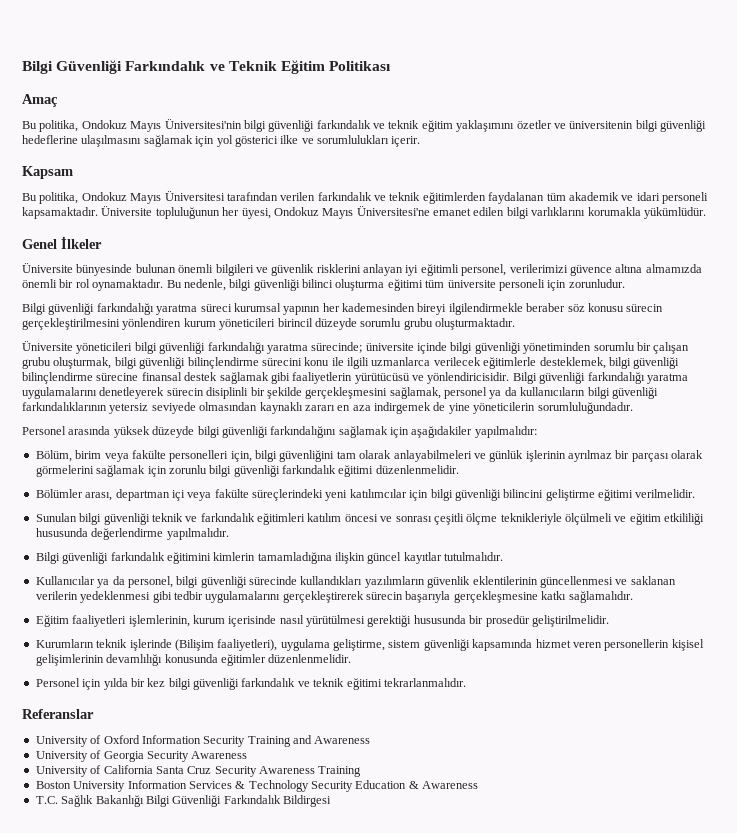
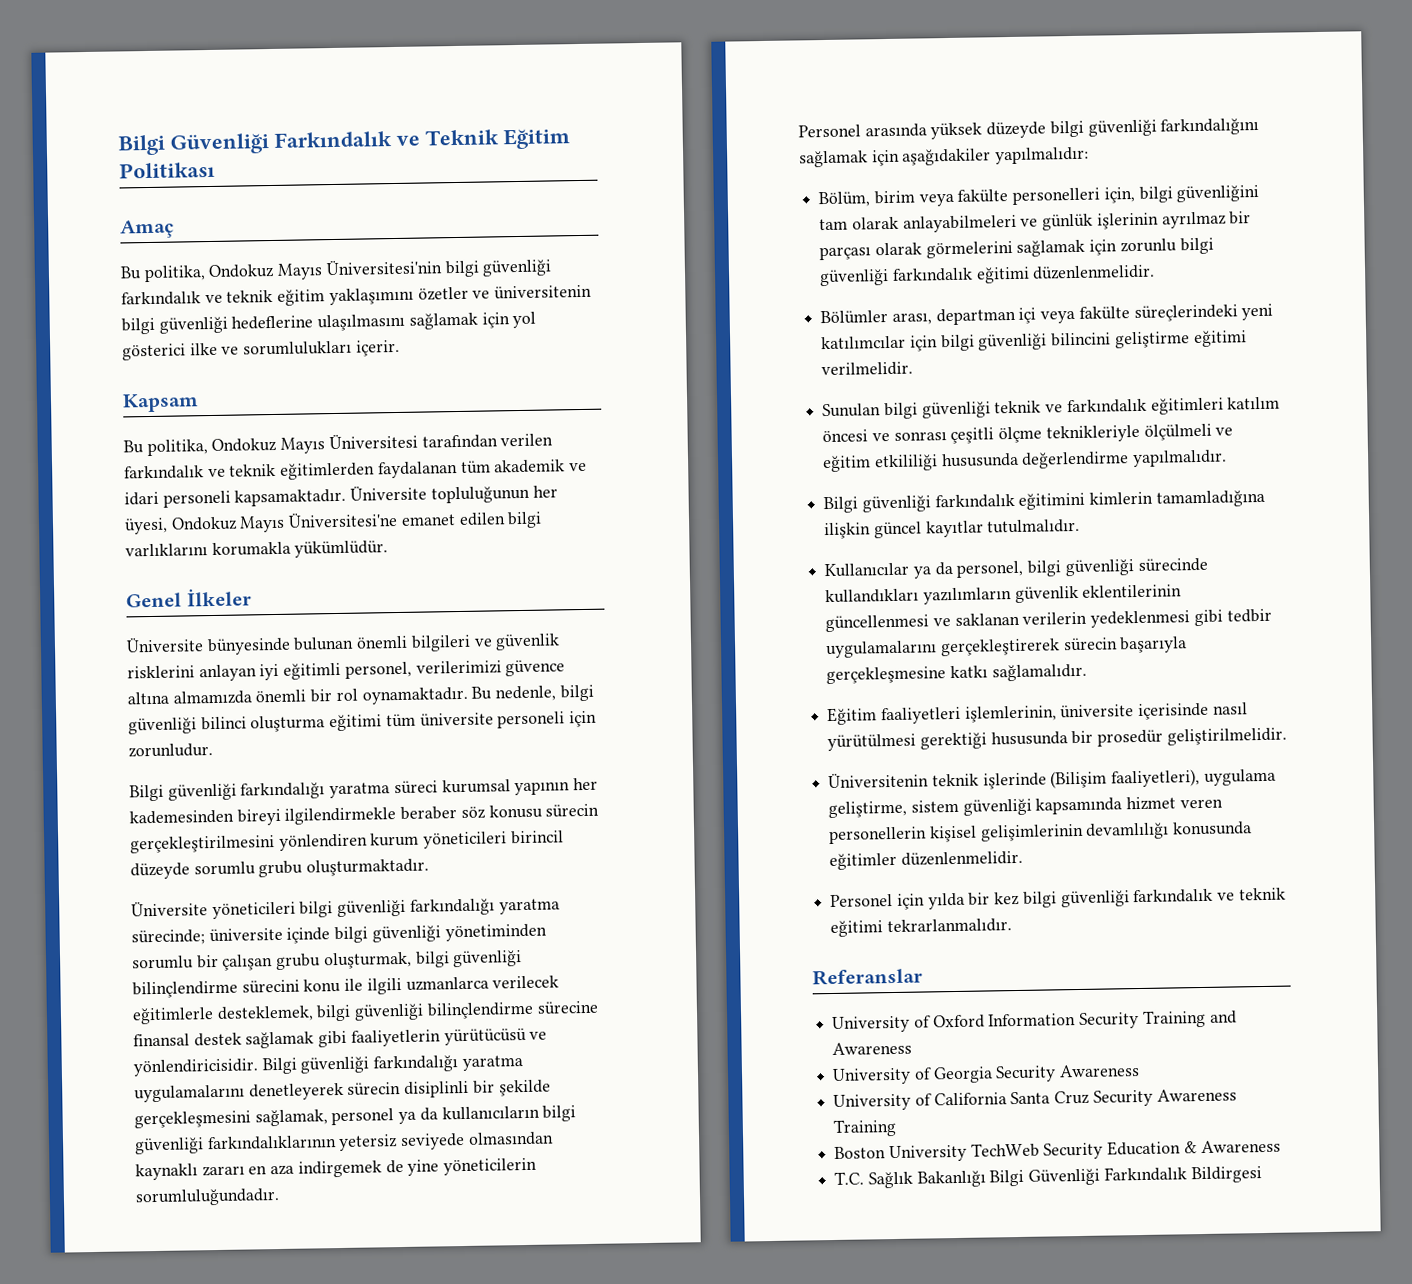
[192,615,225,624] kurum -> [1060,704,1135,719] üniversite
[35,639,94,648] Kurumların -> [828,772,930,789] Üniversitenin
[127,780,309,792] Information Services & Technology -> [970,1142,1040,1158] TechWeb

